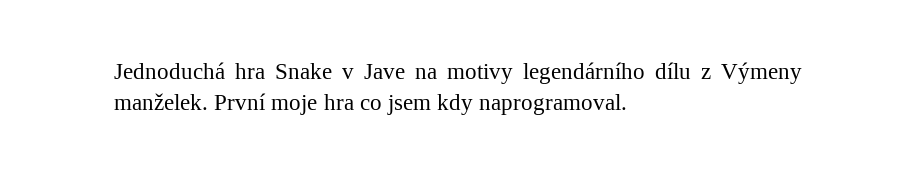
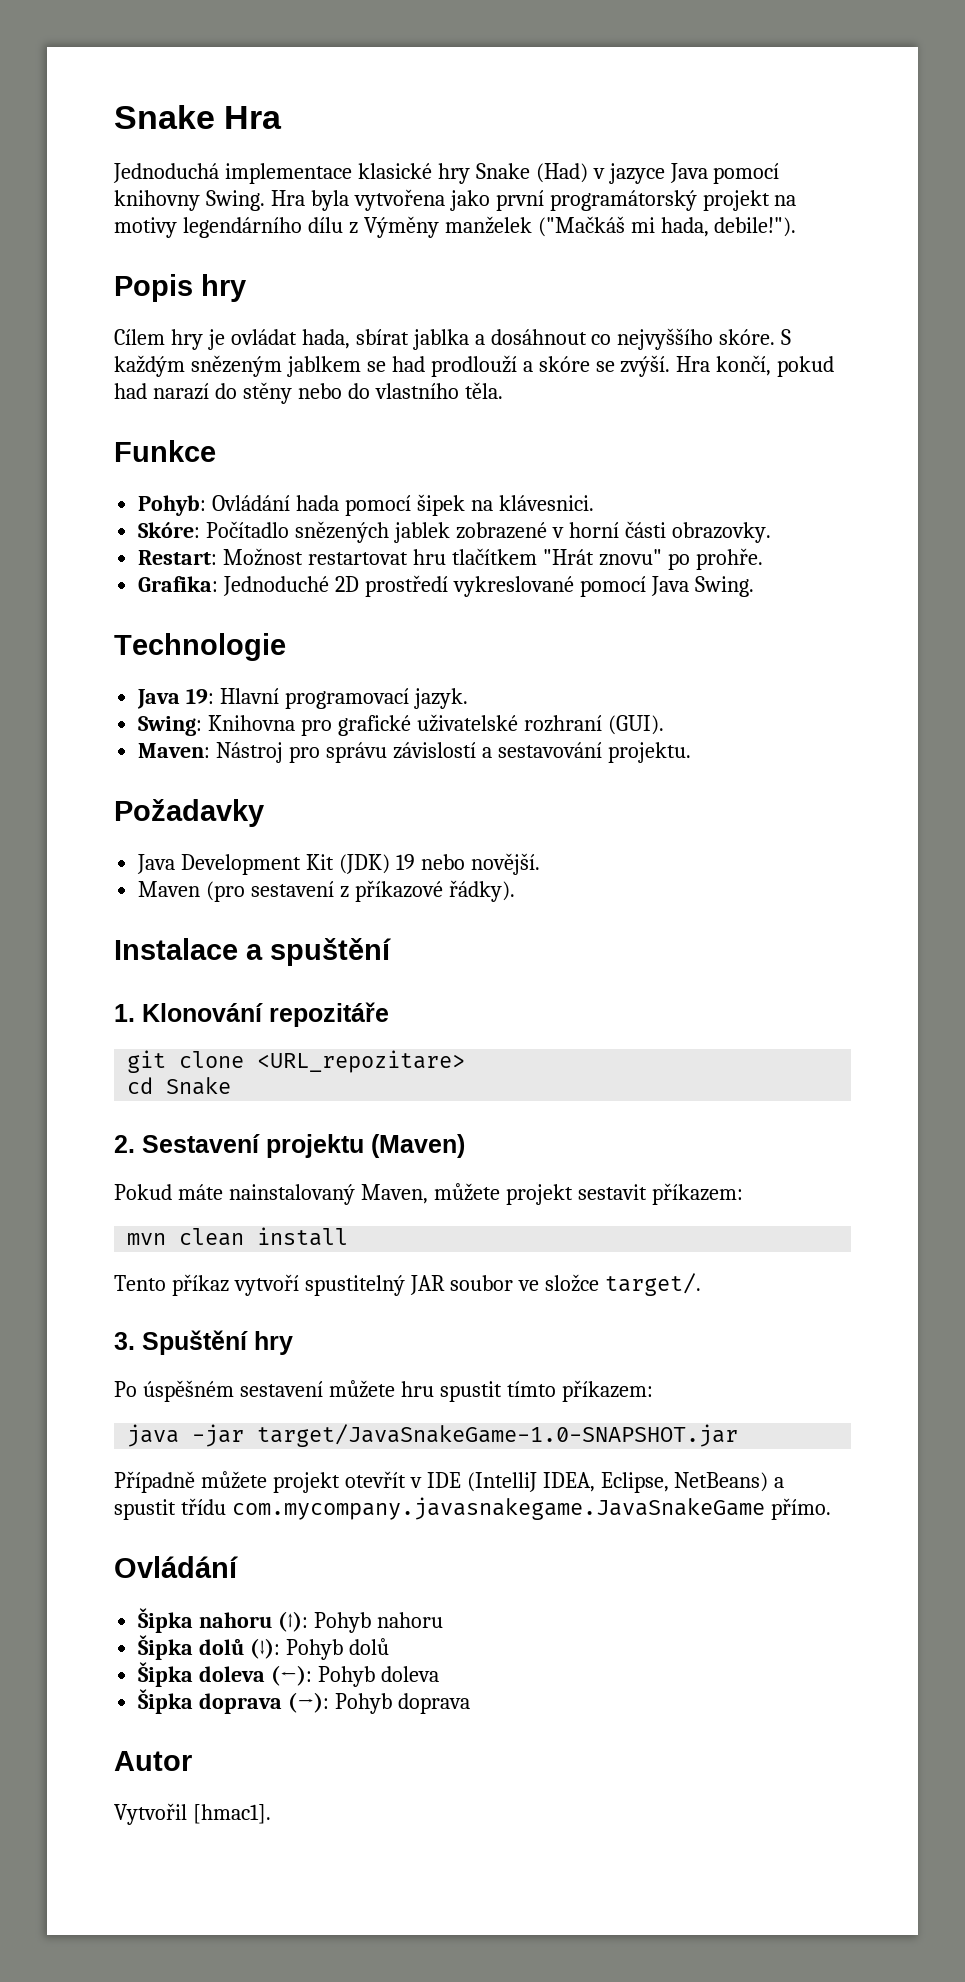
[114,62,405,79] Jednoduchá hra Snake v Jave -> [114,105,283,129] [113,163,780,184] [114,189,770,211] Snake Hra // Jednoduchá implementace klasické hry Snake (Had) v jazyce Java pomocí knihovny Swing. Hra byla vytvořena jako první programátorský projekt
[721,62,802,84] [114,93,628,115] Výmeny manželek. První moje hra co jsem kdy naprogramoval. -> [363,216,797,238] [114,274,246,302] [114,328,792,350] [114,355,835,377] [114,382,503,404] [114,440,216,462] [138,494,594,516] [138,521,771,543] [138,548,763,570] [138,575,754,597] [114,633,286,661] [137,688,468,709] [138,714,664,736] [138,742,691,763] [114,799,264,827] [137,853,540,875] [138,880,515,902] [114,938,391,966] [114,1002,389,1027] [127,1050,466,1073] [127,1077,232,1095] [114,1134,465,1158] [114,1183,743,1205] [127,1227,349,1246] [114,1273,701,1296] [114,1330,293,1355] [114,1380,653,1402] [127,1424,739,1447] [114,1471,785,1493] [114,1497,831,1520] [114,1556,238,1578] [138,1608,443,1633] [138,1635,389,1660] [138,1662,439,1687] [138,1689,470,1714] [114,1751,192,1771] [114,1803,271,1825] Výměny manželek ("Mačkáš mi hada, debile!"). // Popis hry // Cílem hry je ovládat hada, sbírat jablka a dosáhnout co nejvyššího skóre. S každým snězeným jablkem se had prodlouží a skóre se zvýší. Hra končí, pokud had narazí do stěny nebo do vlastního těla. // Funkce // Pohyb: Ovládání hada pomocí šipek na klávesnici. // Skóre: Počítadlo snězených jablek zobrazené v horní části obrazovky. // Restart: Možnost restartovat hru tlačítkem "Hrát znovu" po prohře. // Grafika: Jednoduché 2D prostředí vykreslované pomocí Java Swing. // Technologie // Java 19: Hlavní programovací jazyk. // Swing: Knihovna pro grafické uživatelské rozhraní (GUI). // Maven: Nástroj pro správu závislostí a sestavování projektu. // Požadavky // Java Development Kit (JDK) 19 nebo novější. // Maven (pro sestavení z příkazové řádky). // Instalace a spuštění // 1. Klonování repozitáře // git clone <URL_repozitare> // cd Snake // 2. Sestavení projektu (Maven) // Pokud máte nainstalovaný Maven, můžete projekt sestavit příkazem: // mvn clean install // Tento příkaz vytvoří spustitelný JAR soubor ve složce target/. // 3. Spuštění hry // Po úspěšném sestavení můžete hru spustit tímto příkazem: // java -jar target/JavaSnakeGame-1.0-SNAPSHOT.jar // Případně můžete projekt otevřít v IDE (IntelliJ IDEA, Eclipse, NetBeans) a spustit třídu com.mycompany.javasnakegame.JavaSnakeGame přímo. // Ovládání // Šipka nahoru (↑): Pohyb nahoru // Šipka dolů (↓): Pohyb dolů // Šipka doleva (←): Pohyb doleva // Šipka doprava (→): Pohyb doprava // Autor // Vytvořil [hmac1].

